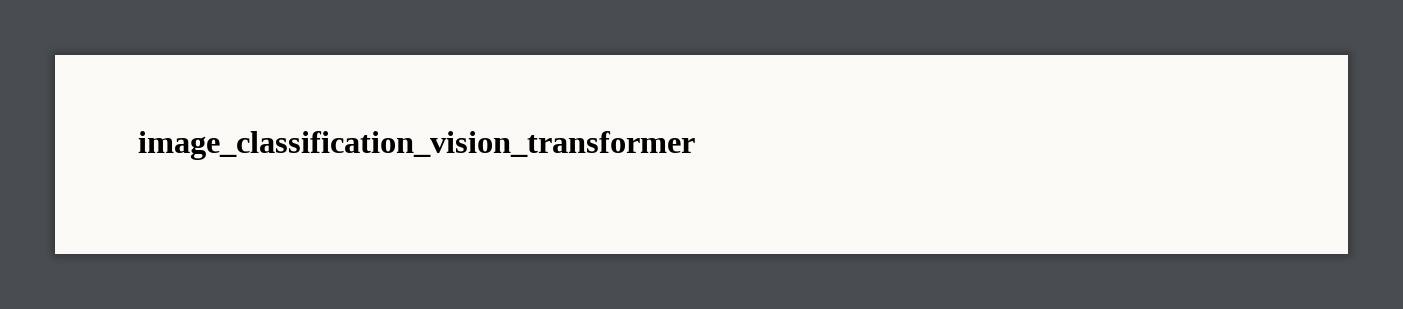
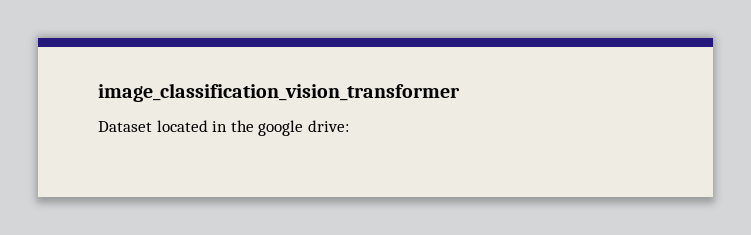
(695, 145) none -> [98,120,349,136] // Dataset located in the google drive:

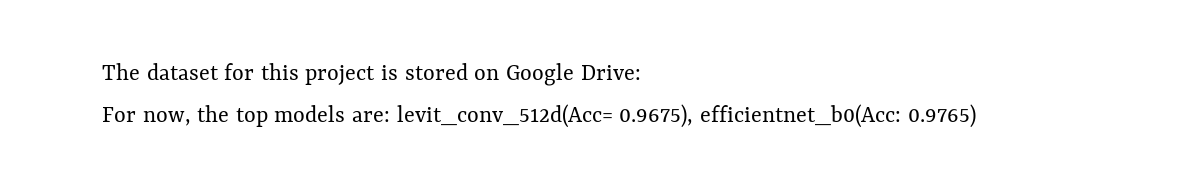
[98,83,460,102] [98,120,349,136] image_classification_vision_transformer // Dataset located in the google drive: -> [102,63,641,86] [102,104,976,128] The dataset for this project is stored on Google Drive: // For now, the top models are: levit_conv_512d(Acc= 0.9675), efficientnet_b0(Acc: 0.9765)

